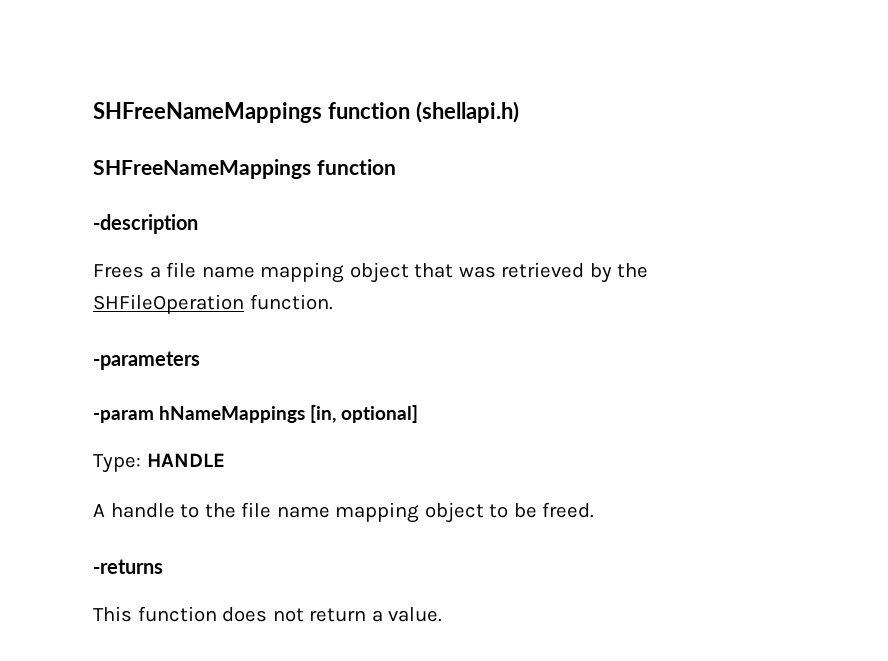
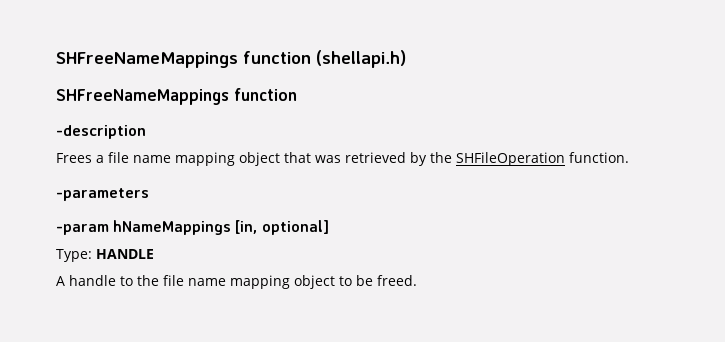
[93,559,163,574] [93,606,443,622] // -returns // This function does not return a value. -> (417, 280) none

